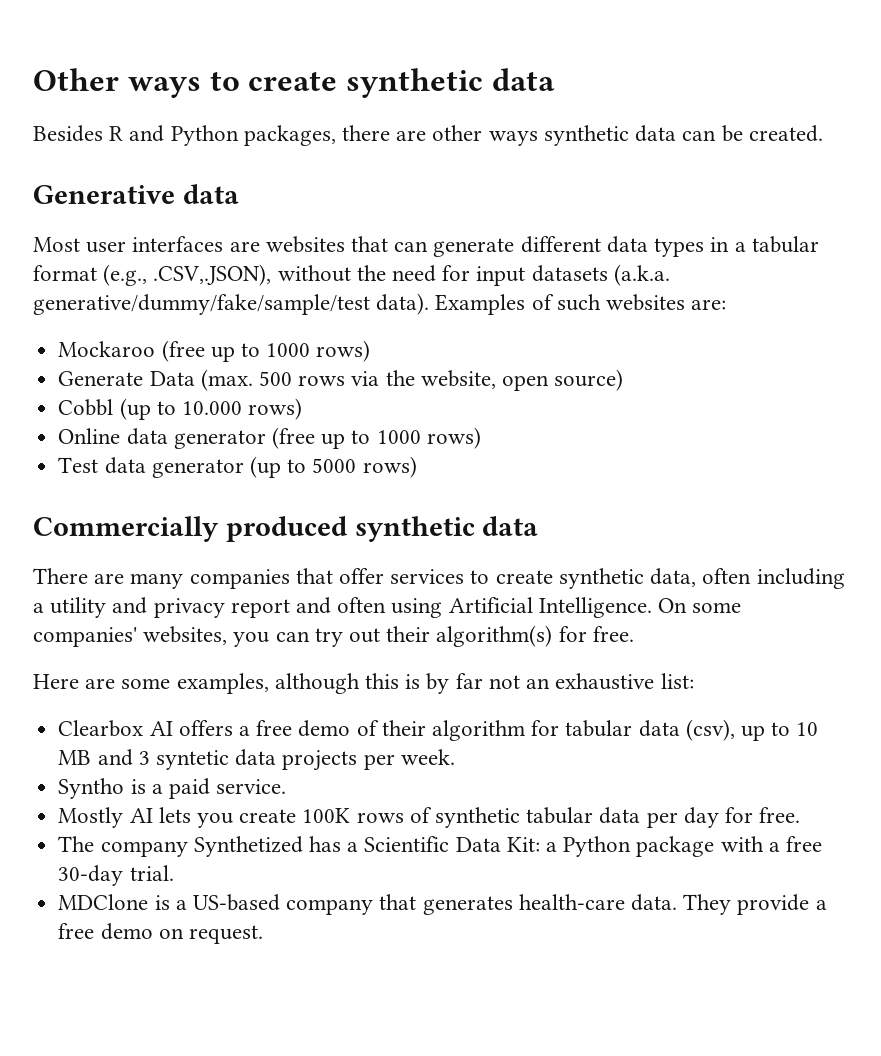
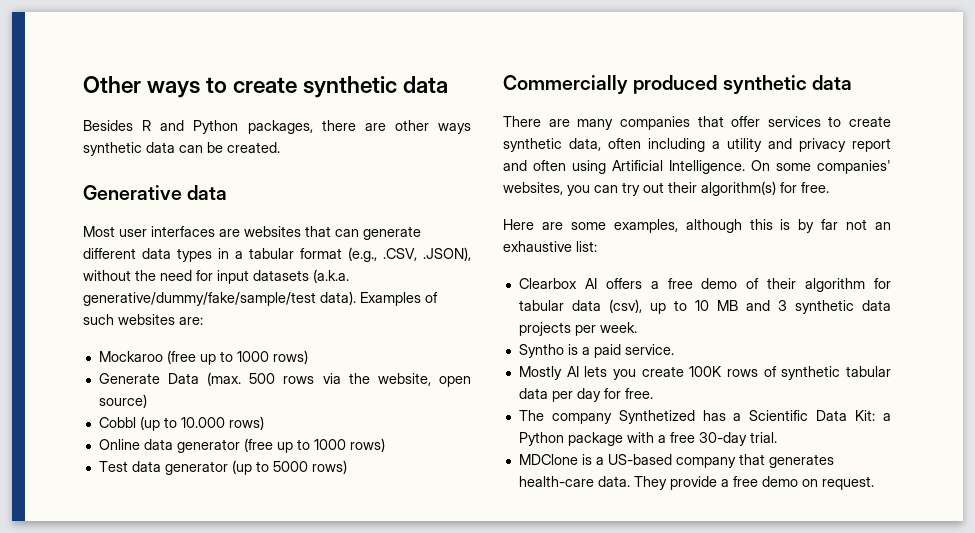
[153,264,272,286] .CSV,.JSON), -> [383,247,471,261] .CSV, .JSON),
[155,750,229,770] syntetic -> [794,300,854,314] synthetic

